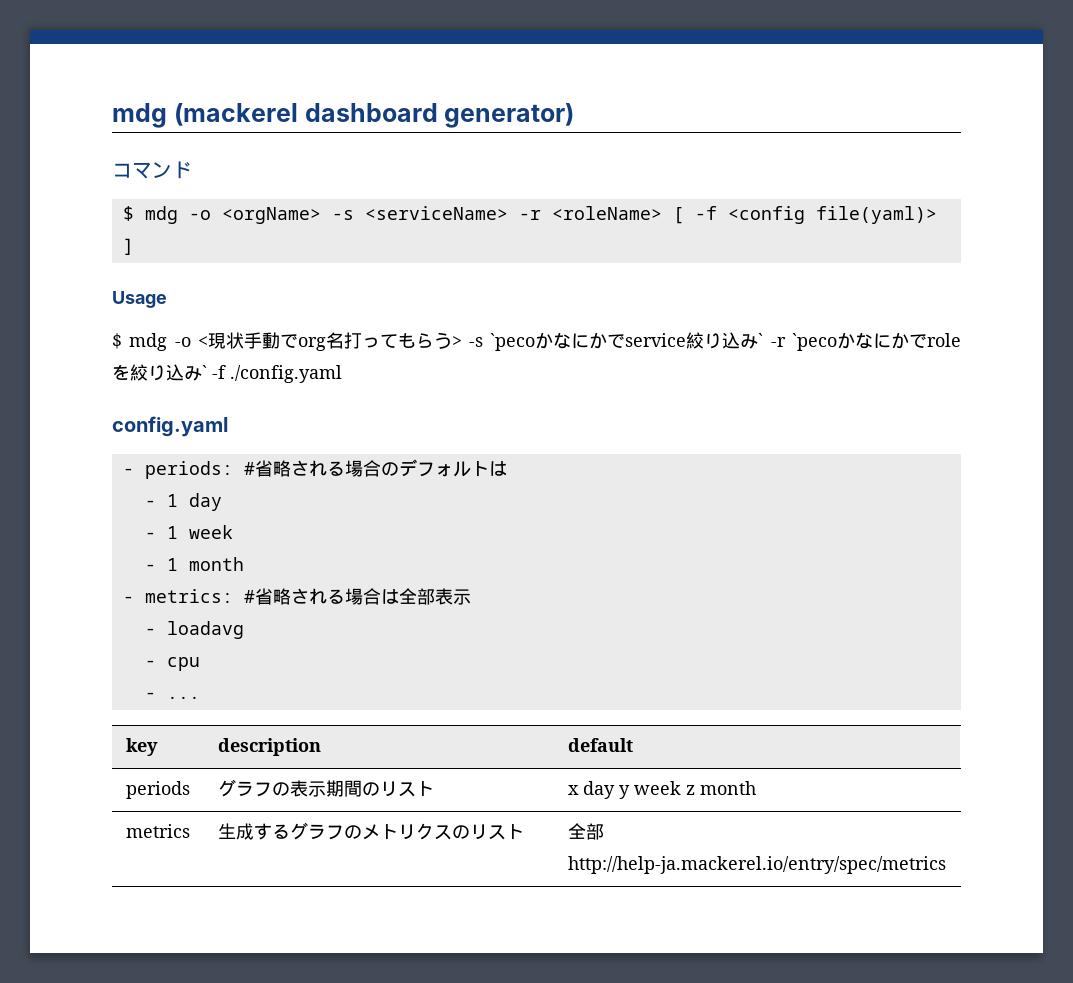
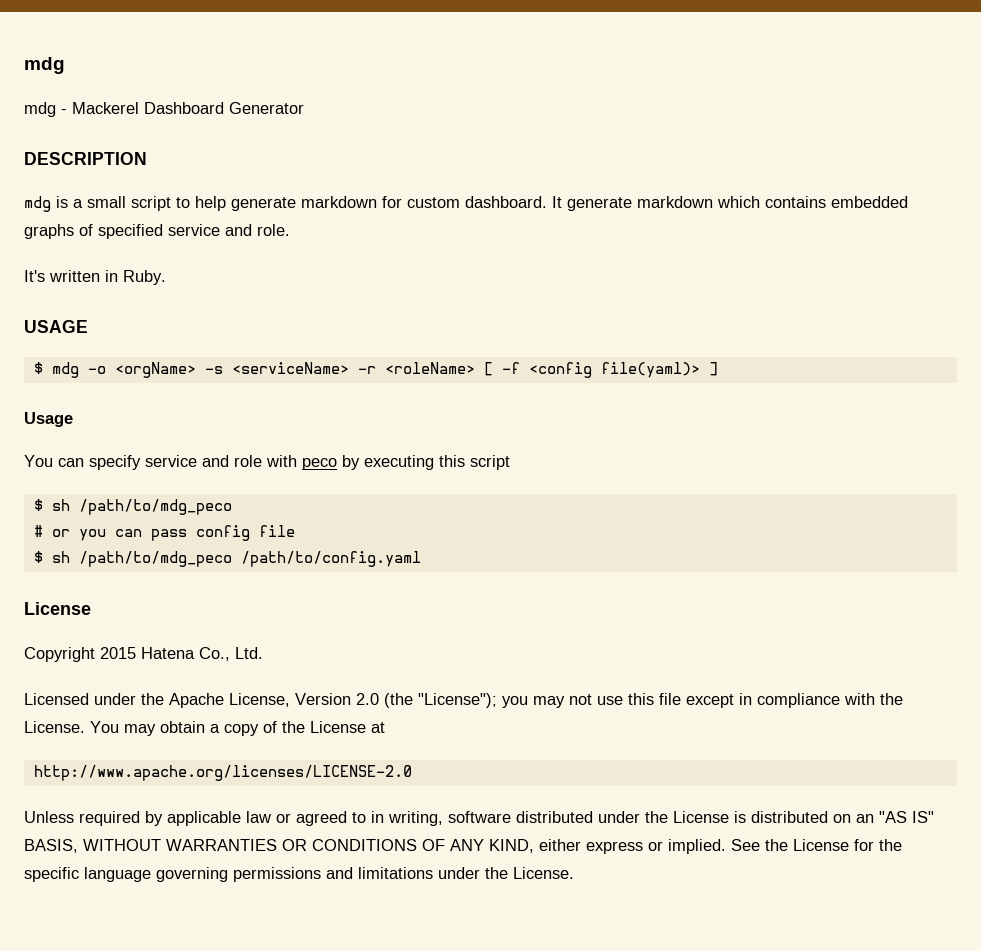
[112,103,575,128] [112,161,192,179] mdg (mackerel dashboard generator) // コマンド -> [24,57,65,74] [24,102,304,117] [24,152,147,165] [24,196,908,212] [24,224,290,239] [24,270,166,285] [24,320,88,333] mdg // mdg - Mackerel Dashboard Generator // DESCRIPTION // mdg is a small script to help generate markdown for custom dashboard. It generate markdown which contains embedded graphs of specified service and role. // It's written in Ruby. // USAGE
[112,332,962,351] [112,364,342,383] [112,416,228,437] [122,459,507,479] [144,493,222,511] [144,525,233,539] [144,557,244,571] [122,588,471,605] [144,621,244,639] [144,657,200,671] [144,692,200,699] [125,738,158,756] [217,738,321,756] [567,738,633,752] [125,781,190,799] [217,779,434,797] [567,781,756,799] [125,824,190,838] [217,822,524,840] [567,823,604,840] [567,856,946,874] $ mdg -o <現状手動でorg名打ってもらう> -s `pecoかなにかでservice絞り込み` -r `pecoかなにかでroleを絞り込み` -f ./config.yaml // config.yaml // - periods: #省略される場合のデフォルトは // - 1 day // - 1 week // - 1 month // - metrics: #省略される場合は全部表示 // - loadavg // - cpu // - ... // key | description | default // periods | グラフの表示期間のリスト | x day y week z month // metrics | 生成するグラフのメトリクスのリスト | 全部http://help-ja.mackerel.io/entry/spec/metrics -> [24,455,510,470] [33,499,232,515] [33,525,295,541] [33,551,421,567] [24,602,91,615] [24,647,263,662] [24,693,903,708] [24,721,385,736] [33,765,412,781] [24,811,934,826] [24,839,902,854] [24,867,574,882] You can specify service and role with peco by executing this script // $ sh /path/to/mdg_peco // # or you can pass config file // $ sh /path/to/mdg_peco /path/to/config.yaml // License // Copyright 2015 Hatena Co., Ltd. // Licensed under the Apache License, Version 2.0 (the "License"); you may not use this file except in compliance with the License. You may obtain a copy of the License at // http://www.apache.org/licenses/LICENSE-2.0 // Unless required by applicable law or agreed to in writing, software distributed under the License is distributed on an "AS IS" BASIS, WITHOUT WARRANTIES OR CONDITIONS OF ANY KIND, either express or implied. See the License for the specific language governing permissions and limitations under the License.

